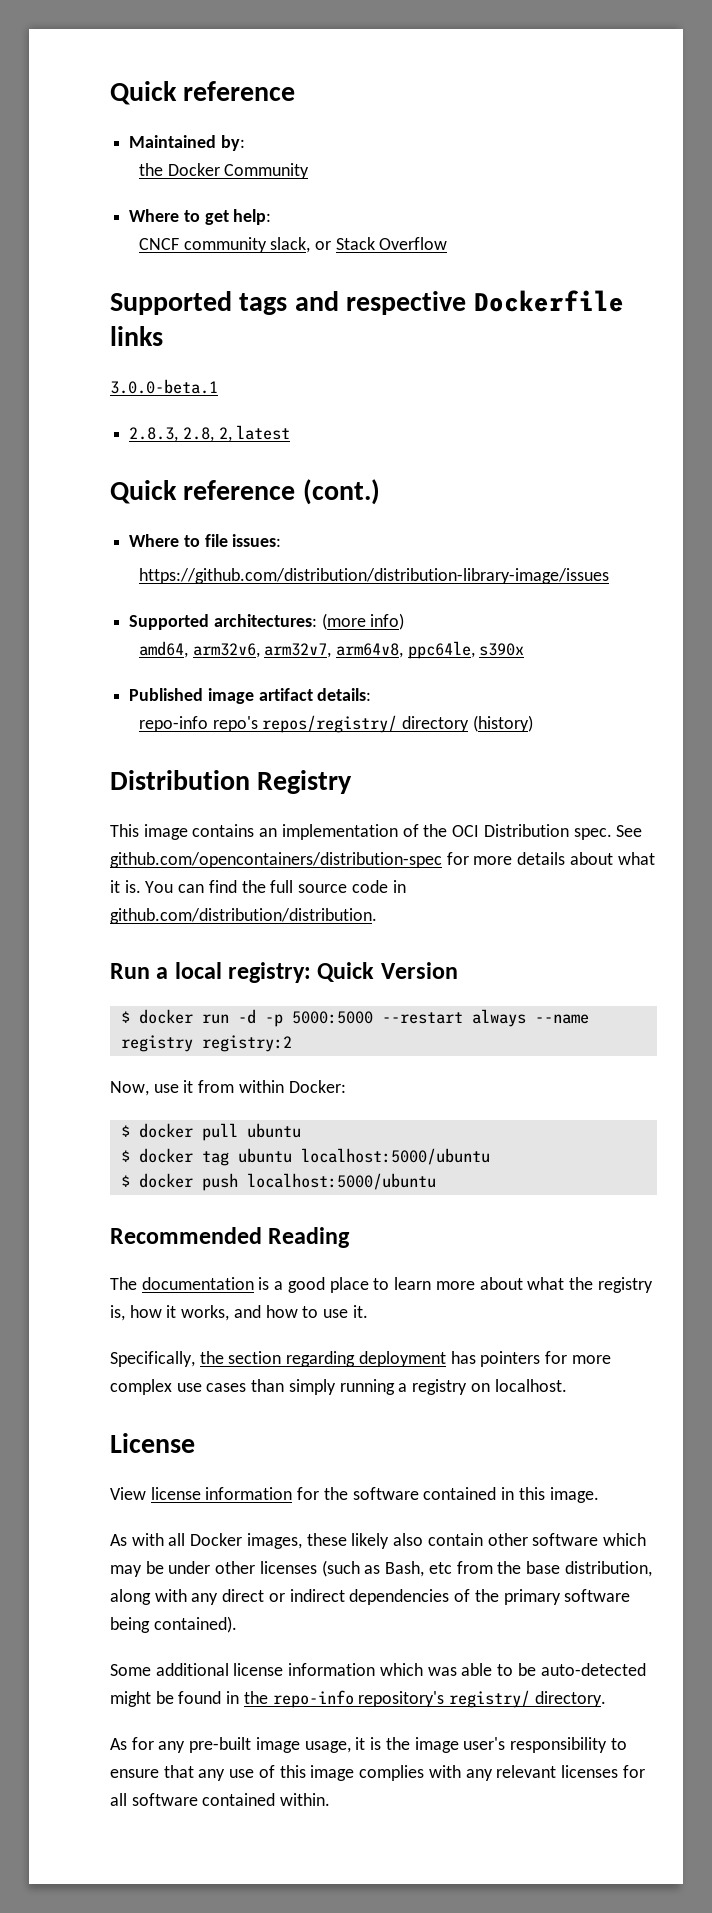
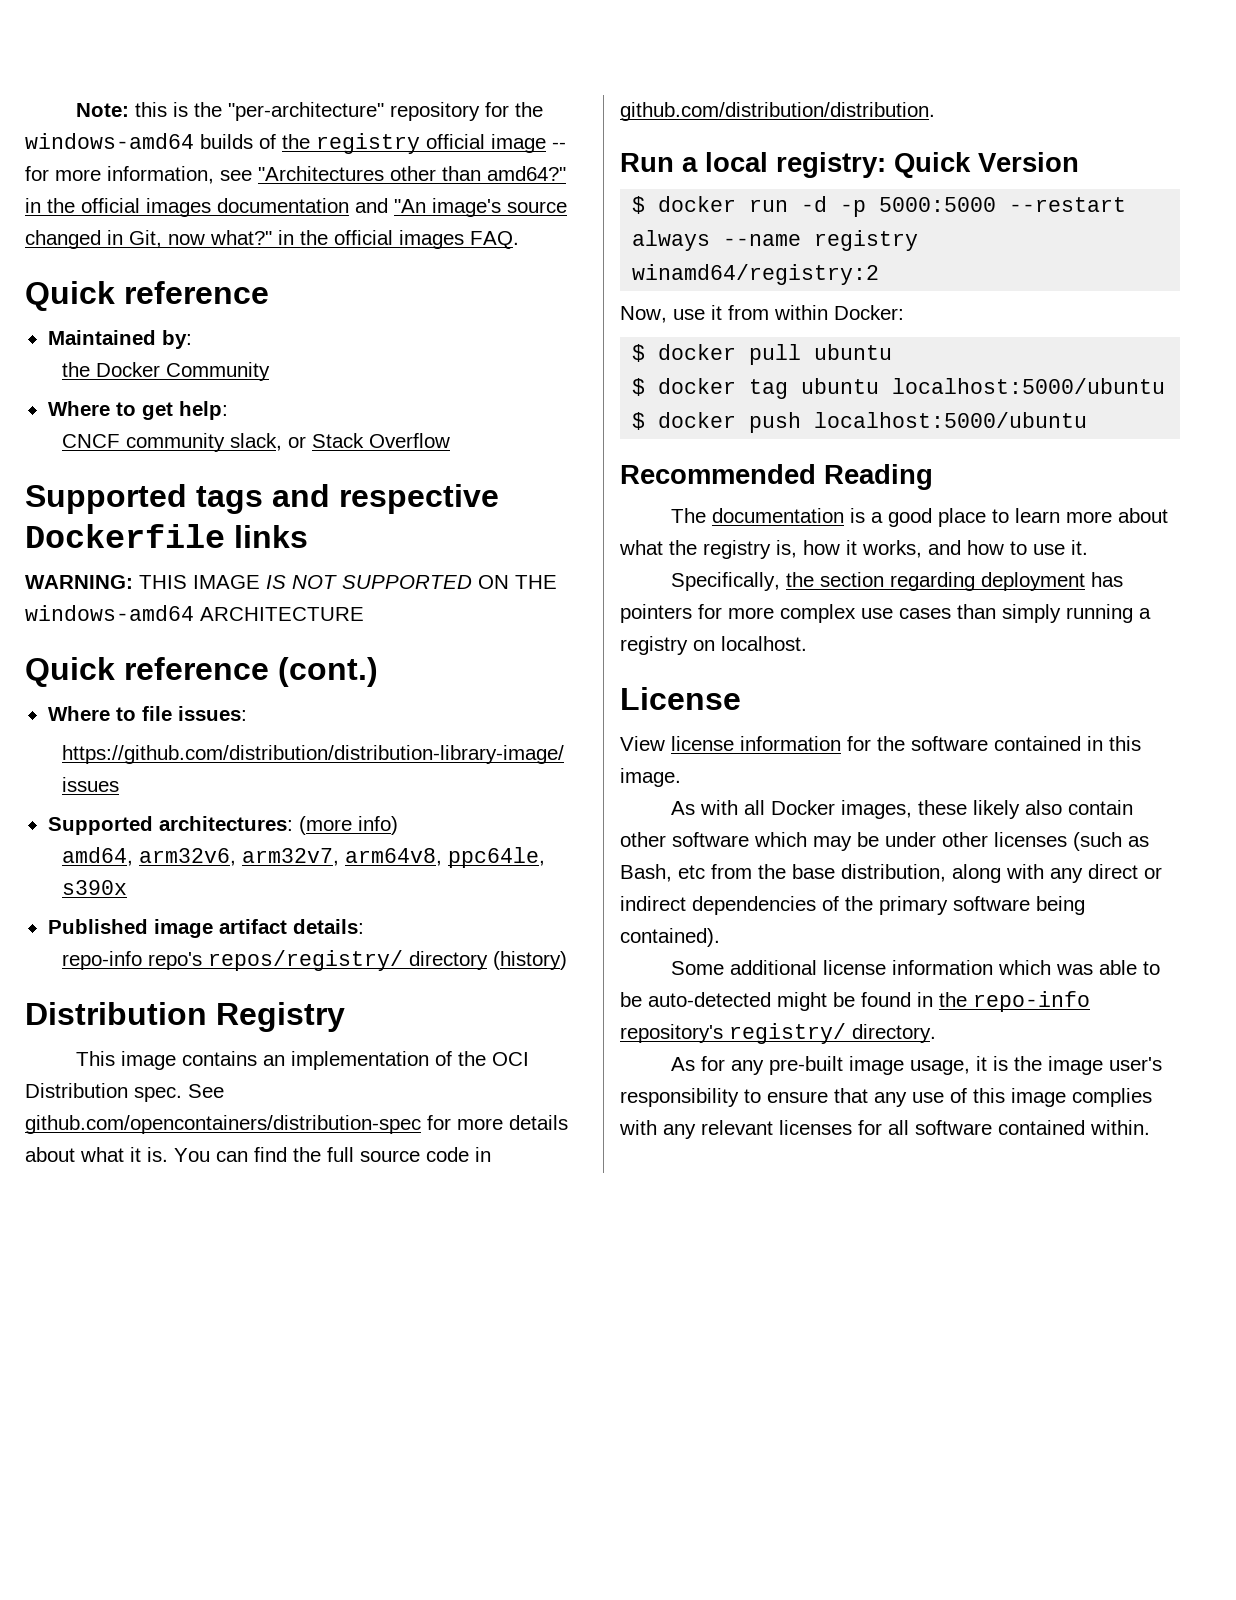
(110, 93) none -> [75,102,543,121] [25,133,566,154] [25,166,566,184] [25,198,567,217] [25,230,519,249] Note: this is the "per-architecture" repository for the windows-amd64 builds of the registry official image -- for more information, see "Architectures other than amd64?" in the official images documentation and "An image's source changed in Git, now what?" in the official images FAQ. //
[110,379,218,394] [129,425,291,442] 3.0.0-beta.1 // 2.8.3, 2.8, 2, latest -> [25,575,557,589] [25,605,364,621] WARNING: THIS IMAGE IS NOT SUPPORTED ON THE windows-amd64 ARCHITECTURE
[201,1035,292,1052] registry:2 -> [632,264,880,285] winamd64/registry:2

